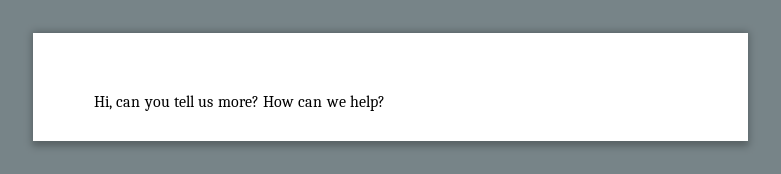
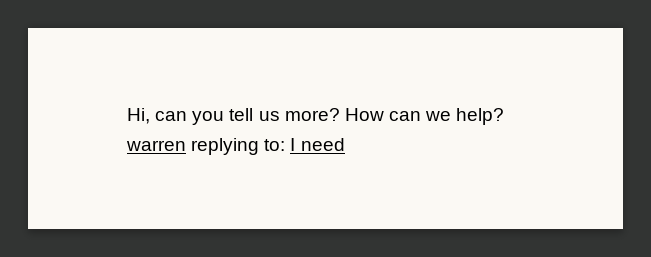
(385, 103) none -> [126,138,345,155] // warren replying to: I need

